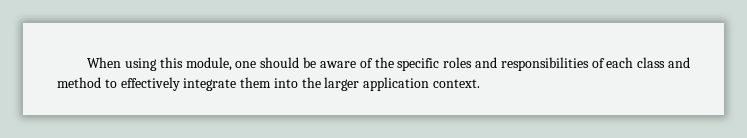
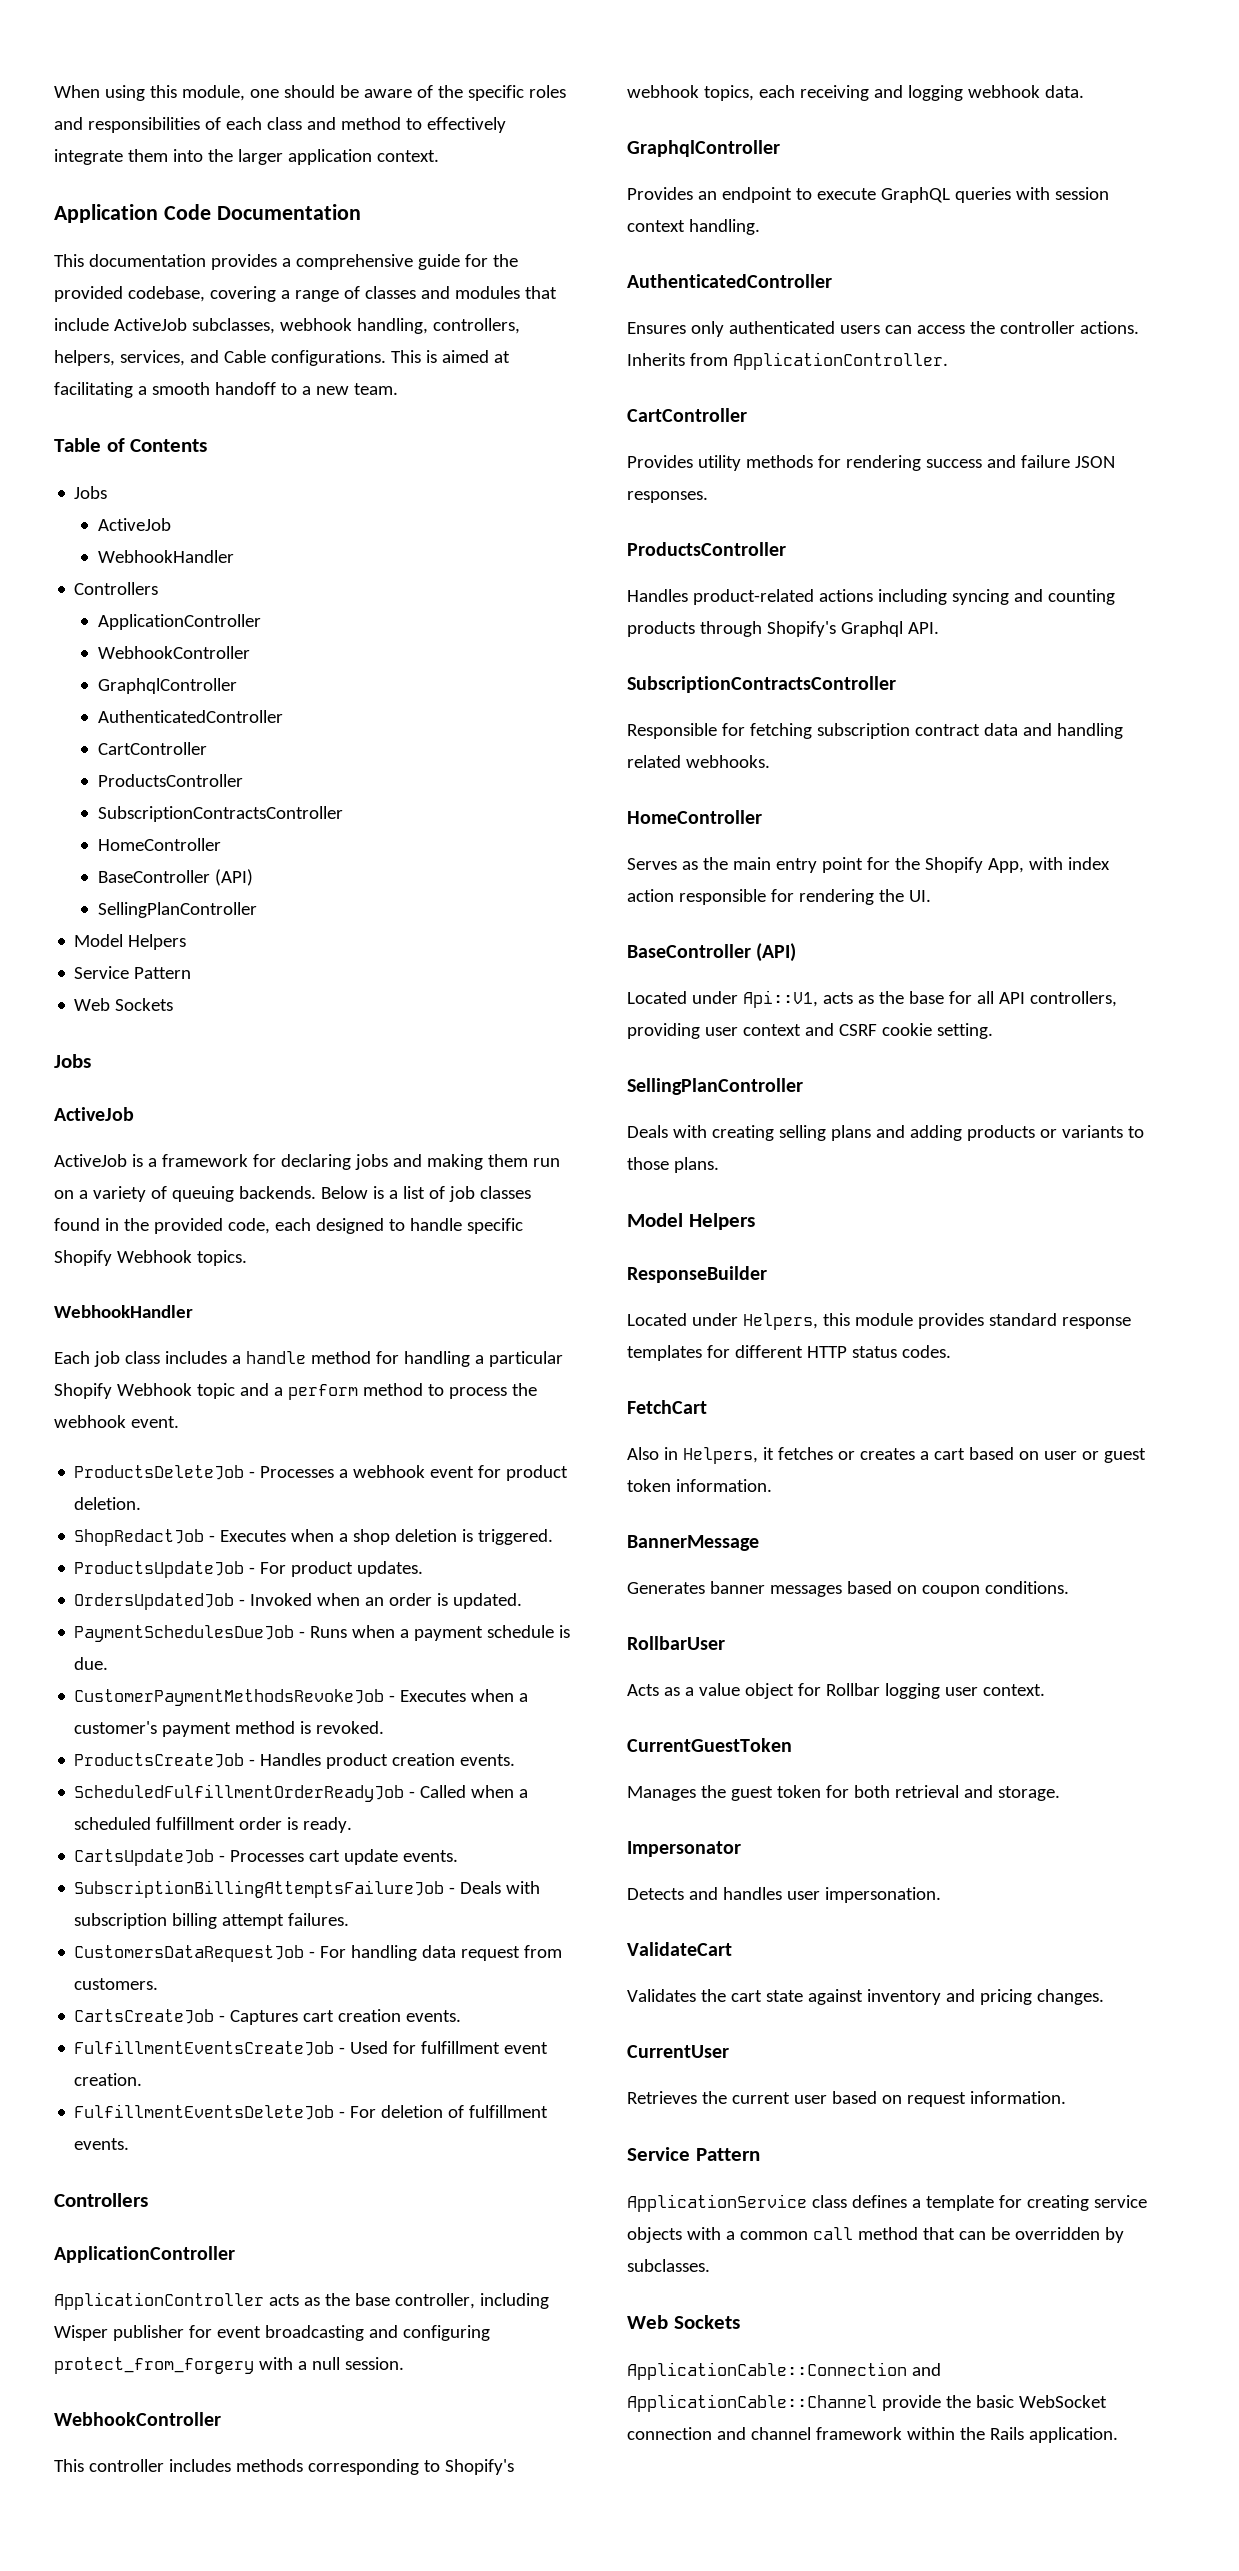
(481, 83) none -> [54,204,361,223] [54,254,518,270] [54,286,557,302] [54,318,520,334] [54,350,510,366] [54,382,398,398] [54,438,208,452] [74,486,108,499] [97,518,171,531] [97,550,234,563] [74,582,159,595] [97,614,261,630] [97,646,250,659] [97,678,237,694] [97,710,283,723] [97,742,207,755] [97,774,243,787] [97,806,343,822] [97,838,221,851] [97,869,253,886] [97,902,257,918] [74,934,187,950] [74,966,192,979] [74,998,174,1011] [54,1054,91,1068] [54,1107,134,1121] [54,1154,560,1170] [54,1186,531,1202] [54,1218,523,1234] [54,1250,247,1266] [54,1305,193,1318] [54,1351,563,1367] [54,1383,537,1400] [54,1415,179,1428] [74,1465,569,1481] [74,1497,142,1510] [74,1529,554,1546] [74,1561,424,1578] [74,1593,523,1610] [74,1625,571,1642] [74,1657,109,1670] [74,1689,529,1706] [74,1721,385,1737] [74,1753,516,1769] [74,1784,529,1802] [74,1817,353,1833] [74,1849,459,1866] [74,1880,541,1898] [74,1913,350,1929] [74,1945,563,1962] [74,1978,159,1990] [74,2009,462,2025] [74,2040,549,2056] [74,2073,143,2086] [74,2104,549,2120] [74,2138,130,2150] [54,2193,148,2207] [54,2246,235,2263] [54,2292,549,2310] [54,2325,490,2341] [54,2357,404,2374] [54,2412,221,2426] [54,2459,514,2475] [627,85,1084,101] [627,140,780,157] [627,187,1109,203] [627,219,760,235] [627,274,832,288] [627,321,1139,337] [627,352,948,370] [627,408,747,422] [627,455,1115,471] [627,491,708,503] [627,542,786,556] [627,589,1115,605] [627,621,939,637] [627,676,896,693] [627,723,1123,739] [627,755,770,768] [627,810,762,824] [627,857,1110,873] [627,889,931,905] [627,943,797,962] [627,990,1117,1008] [627,1023,993,1039] [627,1078,803,1095] [627,1125,1144,1141] [627,1157,719,1173] [627,1213,755,1230] [627,1266,767,1283] [627,1313,1131,1330] [627,1345,951,1361] [627,1400,707,1414] [627,1447,1146,1464] [627,1479,772,1492] [627,1535,759,1551] [627,1581,1069,1597] [627,1636,725,1650] [627,1683,1045,1699] [627,1738,792,1752] [627,1785,1060,1801] [627,1841,741,1857] [627,1887,941,1903] [627,1942,732,1956] [627,1989,1104,2005] [627,2045,729,2058] [627,2091,1066,2107] [627,2147,760,2161] [627,2194,1147,2212] [627,2227,1124,2243] [627,2259,710,2272] [627,2315,740,2329] [627,2362,941,2380] [627,2394,1107,2412] [627,2427,1118,2443] // Application Code Documentation // This documentation provides a comprehensive guide for the provided codebase, covering a range of classes and modules that include ActiveJob subclasses, webhook handling, controllers, helpers, services, and Cable configurations. This is aimed at facilitating a smooth handoff to a new team. // Table of Contents // Jobs // ActiveJob // WebhookHandler // Controllers // ApplicationController // WebhookController // GraphqlController // AuthenticatedController // CartController // ProductsController // SubscriptionContractsController // HomeController // BaseController (API) // SellingPlanController // Model Helpers // Service Pattern // Web Sockets // Jobs // ActiveJob // ActiveJob is a framework for declaring jobs and making them run on a variety of queuing backends. Below is a list of job classes found in the provided code, each designed to handle specific Shopify Webhook topics. // WebhookHandler // Each job class includes a handle method for handling a particular Shopify Webhook topic and a perform method to process the webhook event. // ProductsDeleteJob - Processes a webhook event for product deletion. // ShopRedactJob - Executes when a shop deletion is triggered. // ProductsUpdateJob - For product updates. // OrdersUpdatedJob - Invoked when an order is updated. // PaymentSchedulesDueJob - Runs when a payment schedule is due. // CustomerPaymentMethodsRevokeJob - Executes when a customer's payment method is revoked. // ProductsCreateJob - Handles product creation events. // ScheduledFulfillmentOrderReadyJob - Called when a scheduled fulfillment order is ready. // CartsUpdateJob - Processes cart update events. // SubscriptionBillingAttemptsFailureJob - Deals with subscription billing attempt failures. // CustomersDataRequestJob - For handling data request from customers. // CartsCreateJob - Captures cart creation events. // FulfillmentEventsCreateJob - Used for fulfillment event creation. // FulfillmentEventsDeleteJob - For deletion of fulfillment events. // Controllers // ApplicationController // ApplicationController acts as the base controller, including Wisper publisher for event broadcasting and configuring protect_from_forgery with a null session. // WebhookController // This controller includes methods corresponding to Shopify's webhook topics, each receiving and logging webhook data. // GraphqlController // Provides an endpoint to execute GraphQL queries with session context handling. // AuthenticatedController // Ensures only authenticated users can access the controller actions. Inherits from ApplicationController. // CartController // Provides utility methods for rendering success and failure JSON responses. // ProductsController // Handles product-related actions including syncing and counting products through Shopify's Graphql API. // SubscriptionContractsController // Responsible for fetching subscription contract data and handling related webhooks. // HomeController // Serves as the main entry point for the Shopify App, with index action responsible for rendering the UI. // BaseController (API) // Located under Api::V1, acts as the base for all API controllers, providing user context and CSRF cookie setting. // SellingPlanController // Deals with creating selling plans and adding products or variants to those plans. // Model Helpers // ResponseBuilder // Located under Helpers, this module provides standard response templates for different HTTP status codes. // FetchCart // Also in Helpers, it fetches or creates a cart based on user or guest token information. // BannerMessage // Generates banner messages based on coupon conditions. // RollbarUser // Acts as a value object for Rollbar logging user context. // CurrentGuestToken // Manages the guest token for both retrieval and storage. // Impersonator // Detects and handles user impersonation. // ValidateCart // Validates the cart state against inventory and pricing changes. // CurrentUser // Retrieves the current user based on request information. // Service Pattern // ApplicationService class defines a template for creating service objects with a common call method that can be overridden by subclasses. // Web Sockets // ApplicationCable::Connection and ApplicationCable::Channel provide the basic WebSocket connection and channel framework within the Rails application.

